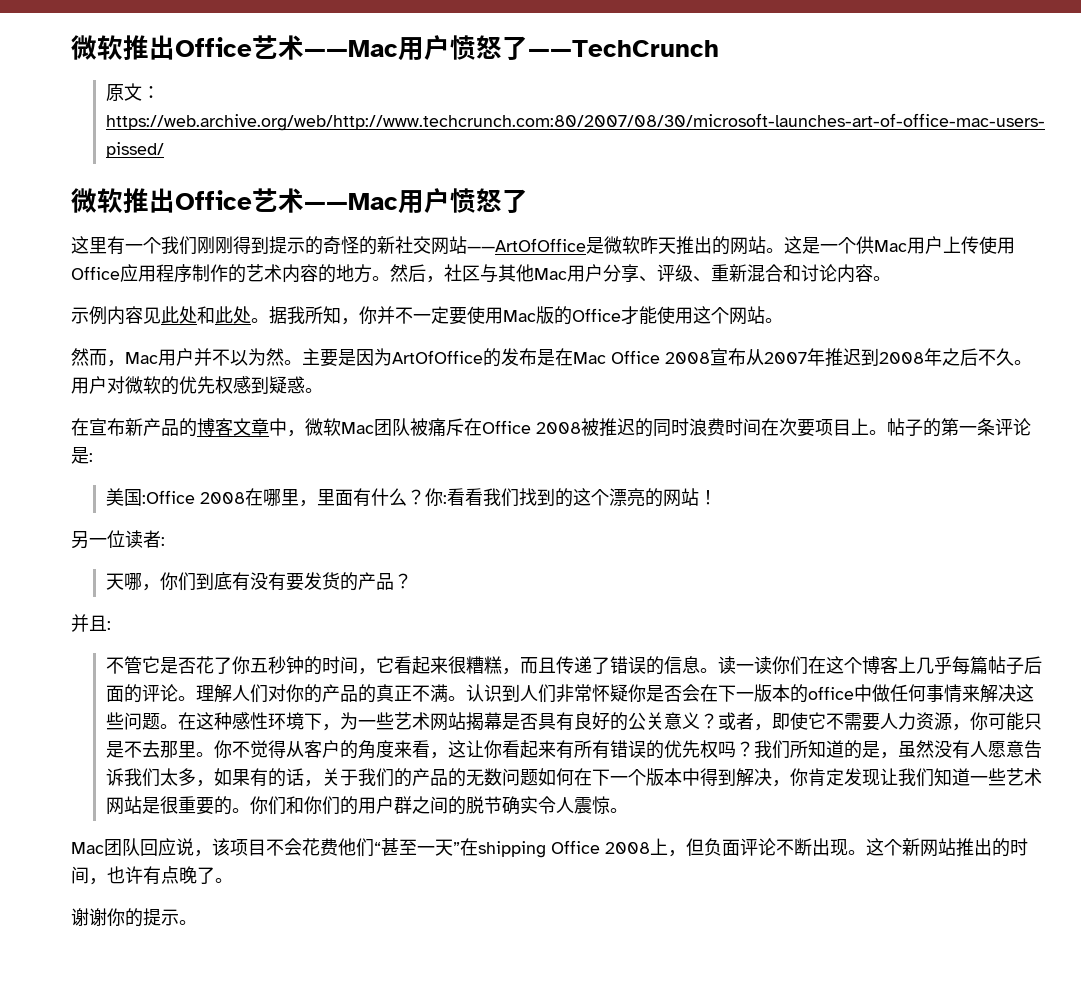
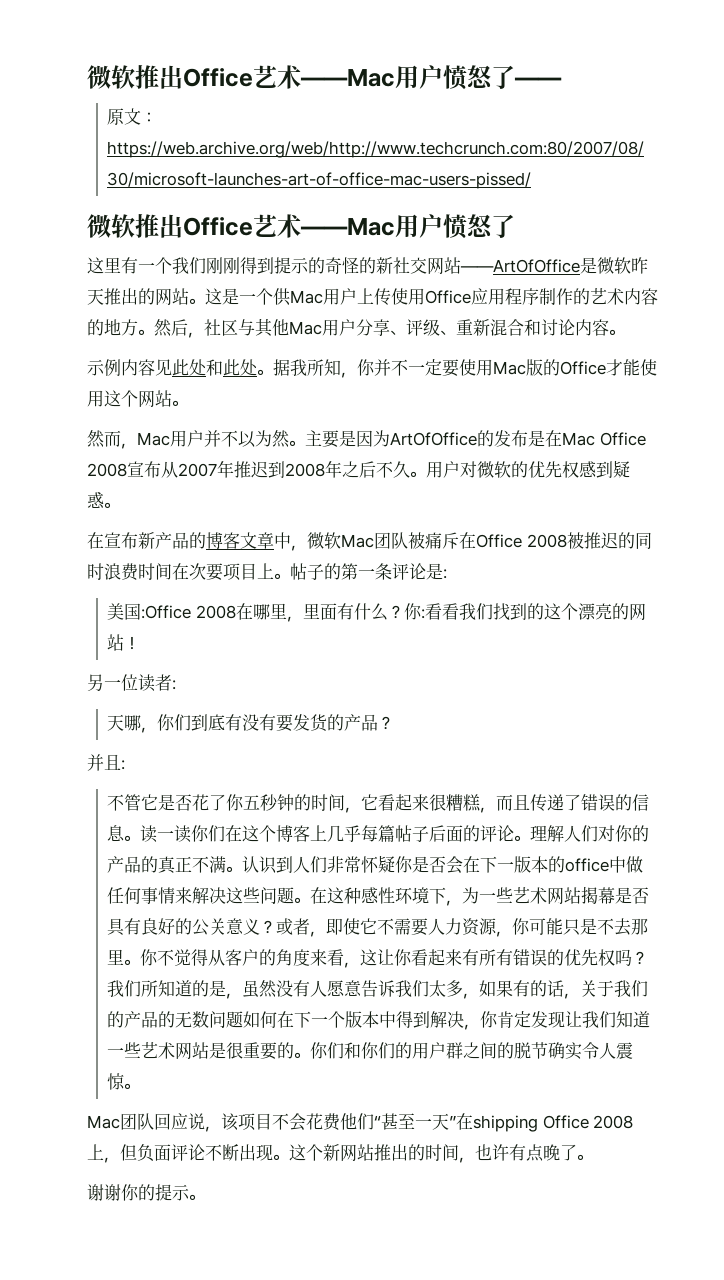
[71,35,719,61] 微软推出Office艺术——Mac用户愤怒了——TechCrunch -> [87,65,562,90] 微软推出Office艺术——Mac用户愤怒了——

